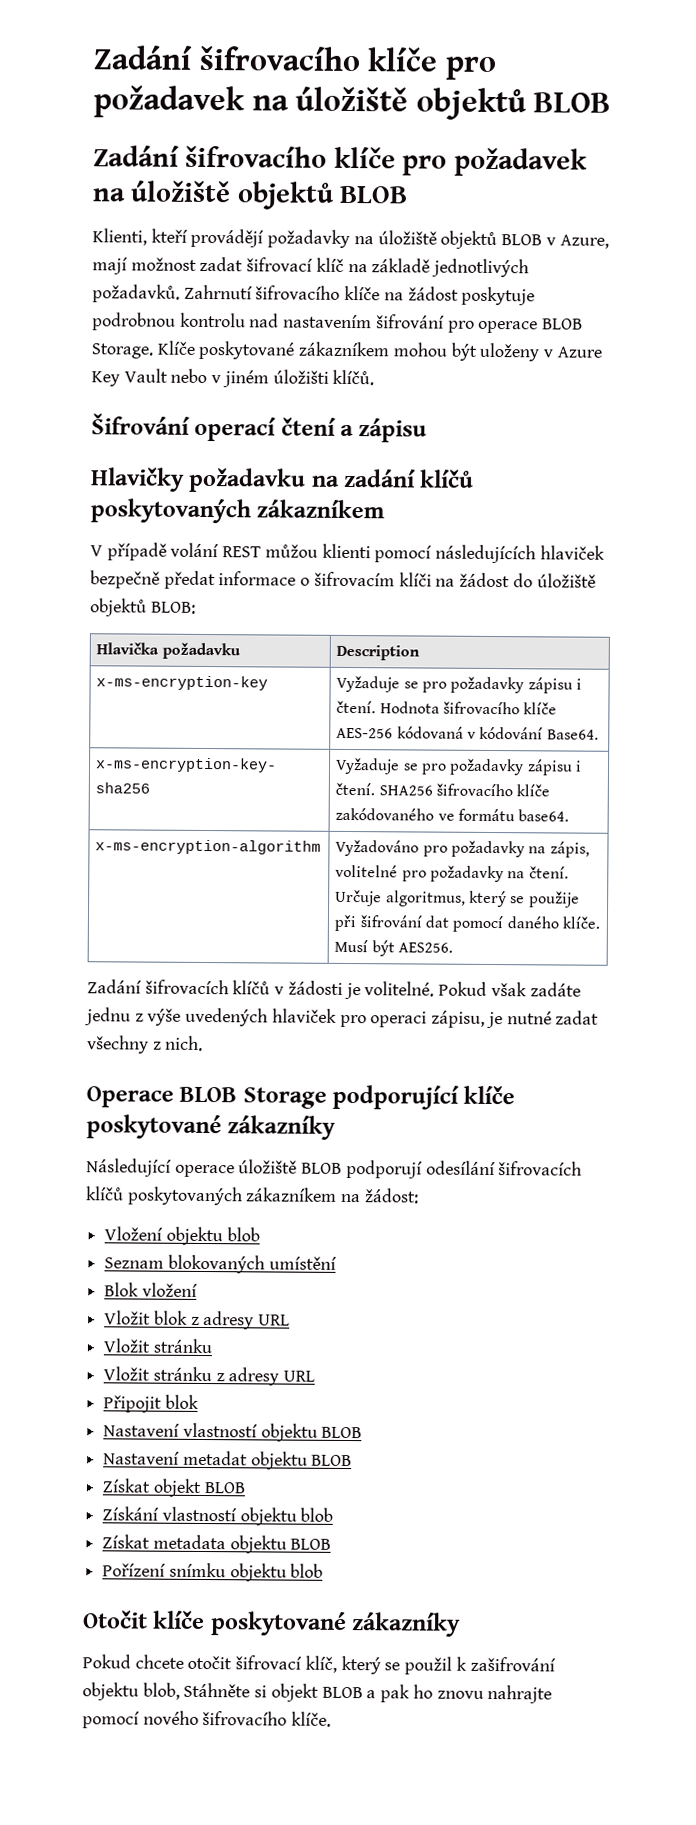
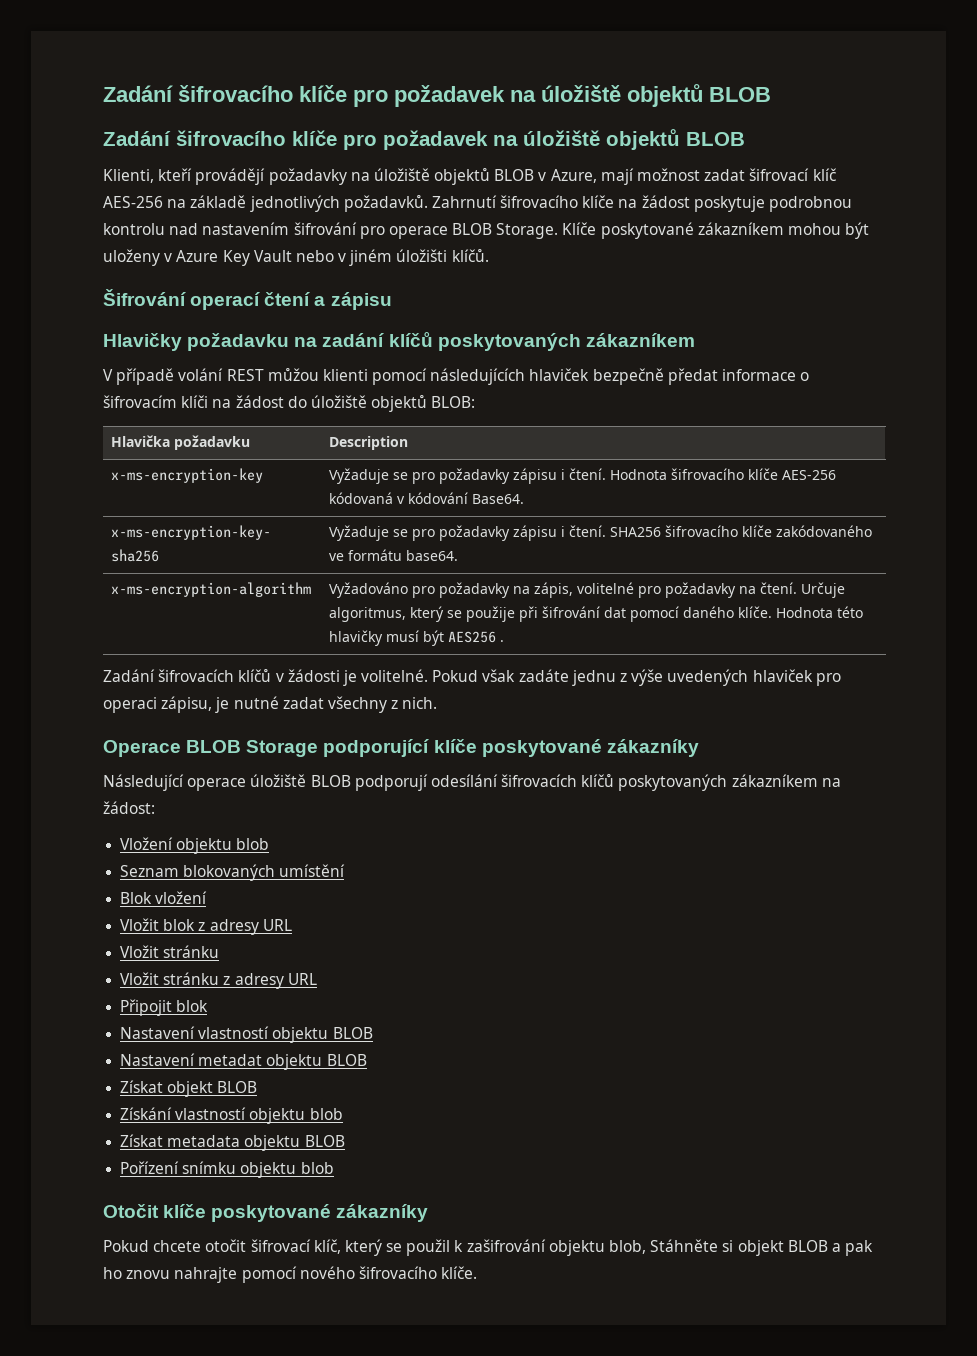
(344, 264) none -> [103,196,163,208] AES-256
[334,939,454,957] Musí být AES256. -> [776,606,864,618] [329,630,505,646] Hodnota této hlavičky musí být AES256 .

